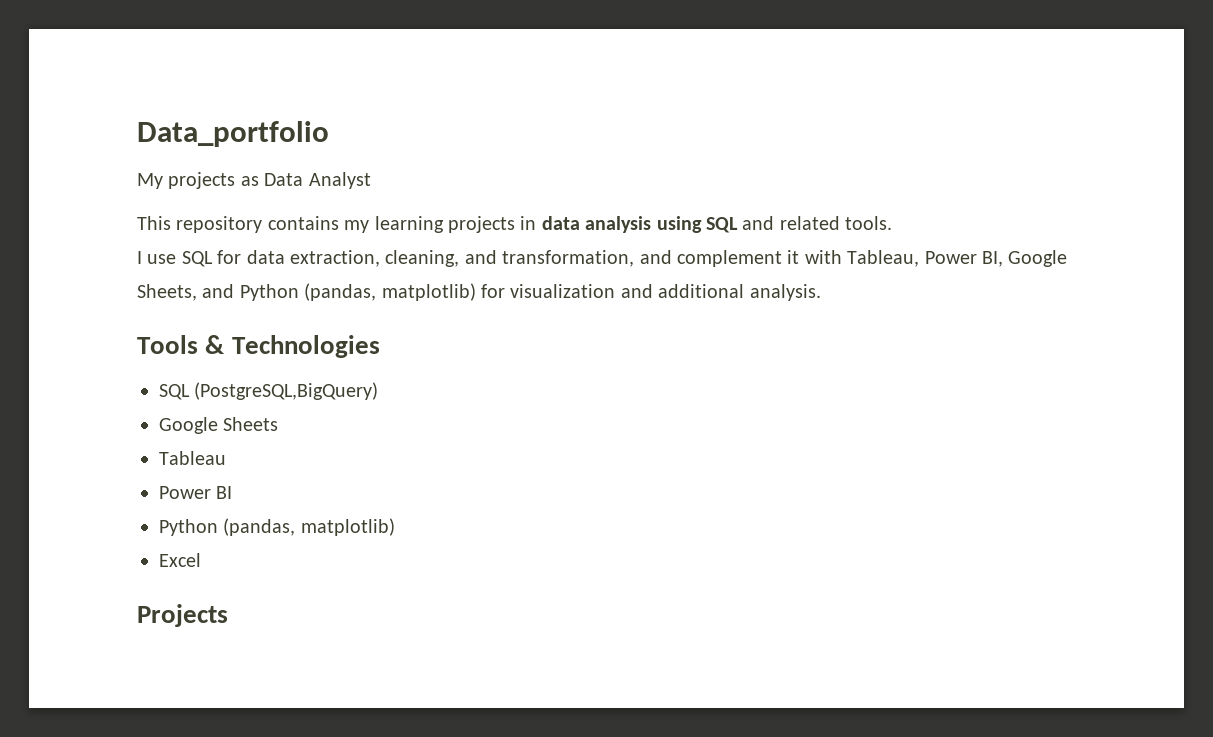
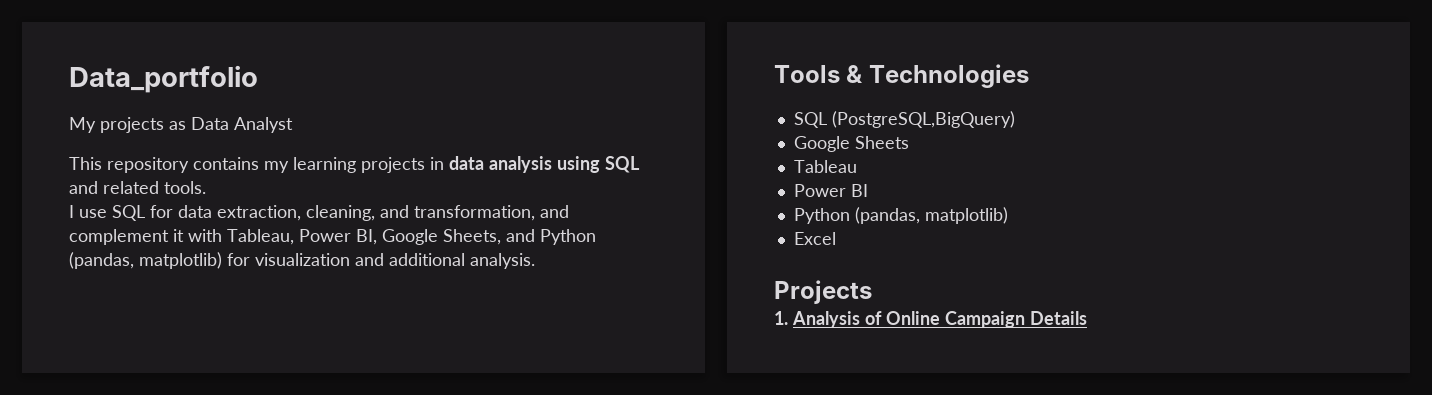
(228, 615) none -> [774,311,1087,328] // 1. Analysis of Online Campaign Details

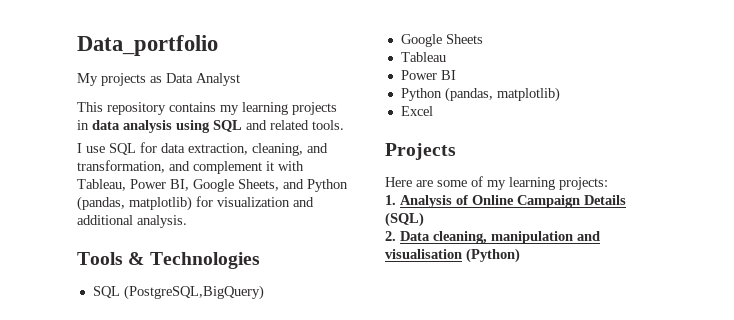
(872, 292) none -> [385,176,608,190] // Here are some of my learning projects:
(1087, 318) none -> [385,212,424,227] [385,231,600,244] [385,248,520,263] (SQL) // 2. Data cleaning, manipulation and visualisation (Python)

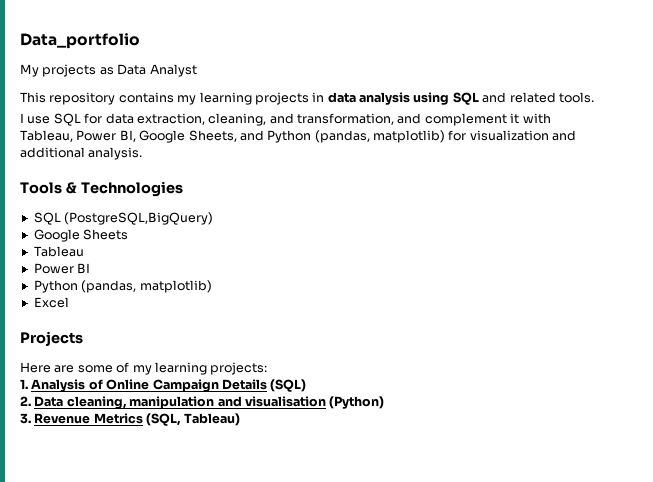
(520, 255) none -> [20,413,240,426] // 3. Revenue Metrics (SQL, Tableau)

